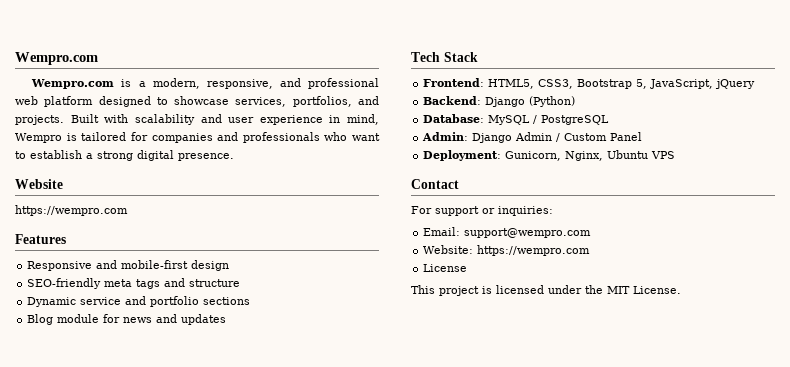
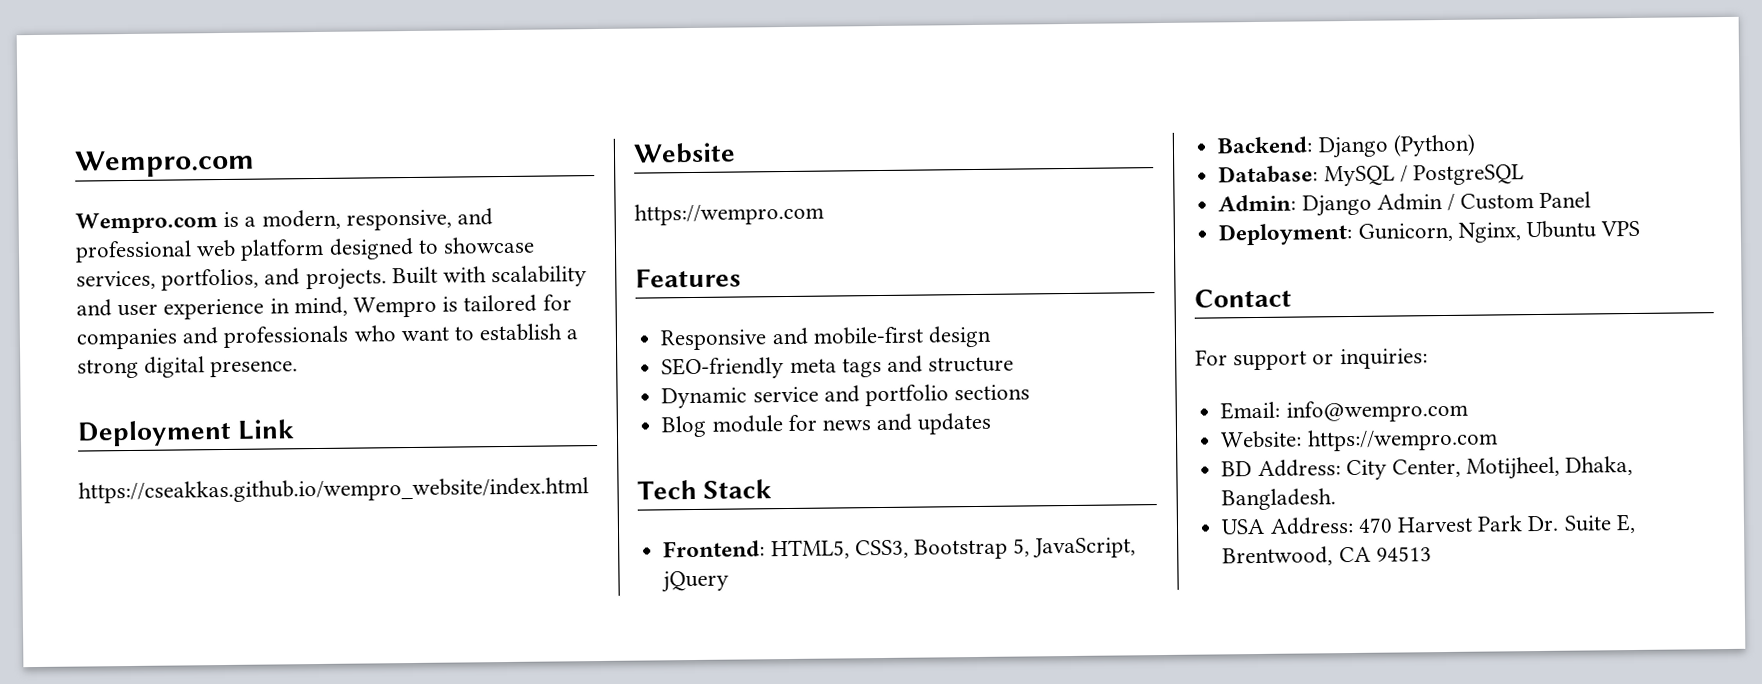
(234, 157) none -> [77,419,296,447] [78,477,589,504] // Deployment Link // https://cseakkas.github.io/wempro_website/index.html
[464,228,592,238] support@wempro.com -> [1285,399,1468,423] info@wempro.com
[423,264,468,272] [411,285,681,296] License // This project is licensed under the MIT License. -> [1221,455,1634,481] [1221,488,1337,511] [1221,513,1636,535] [1222,546,1432,567] BD Address: City Center, Motijheel, Dhaka, Bangladesh. // USA Address: 470 Harvest Park Dr. Suite E, Brentwood, CA 94513

